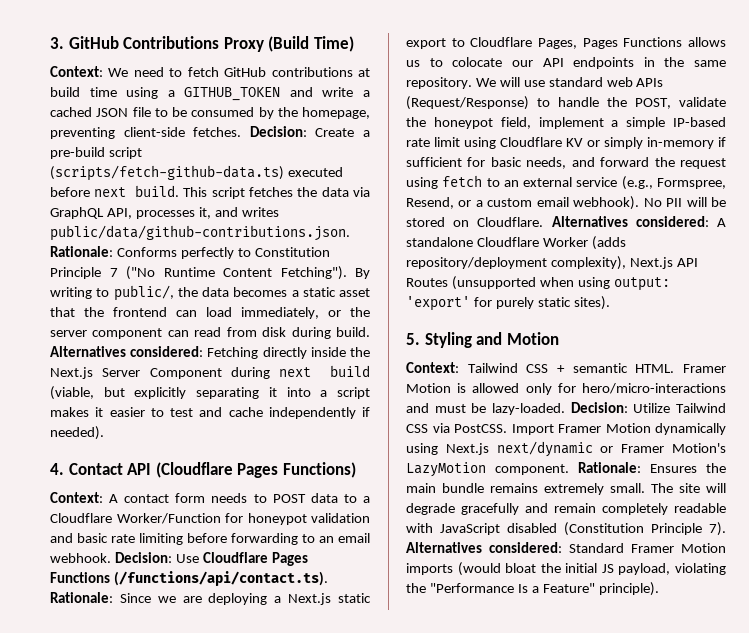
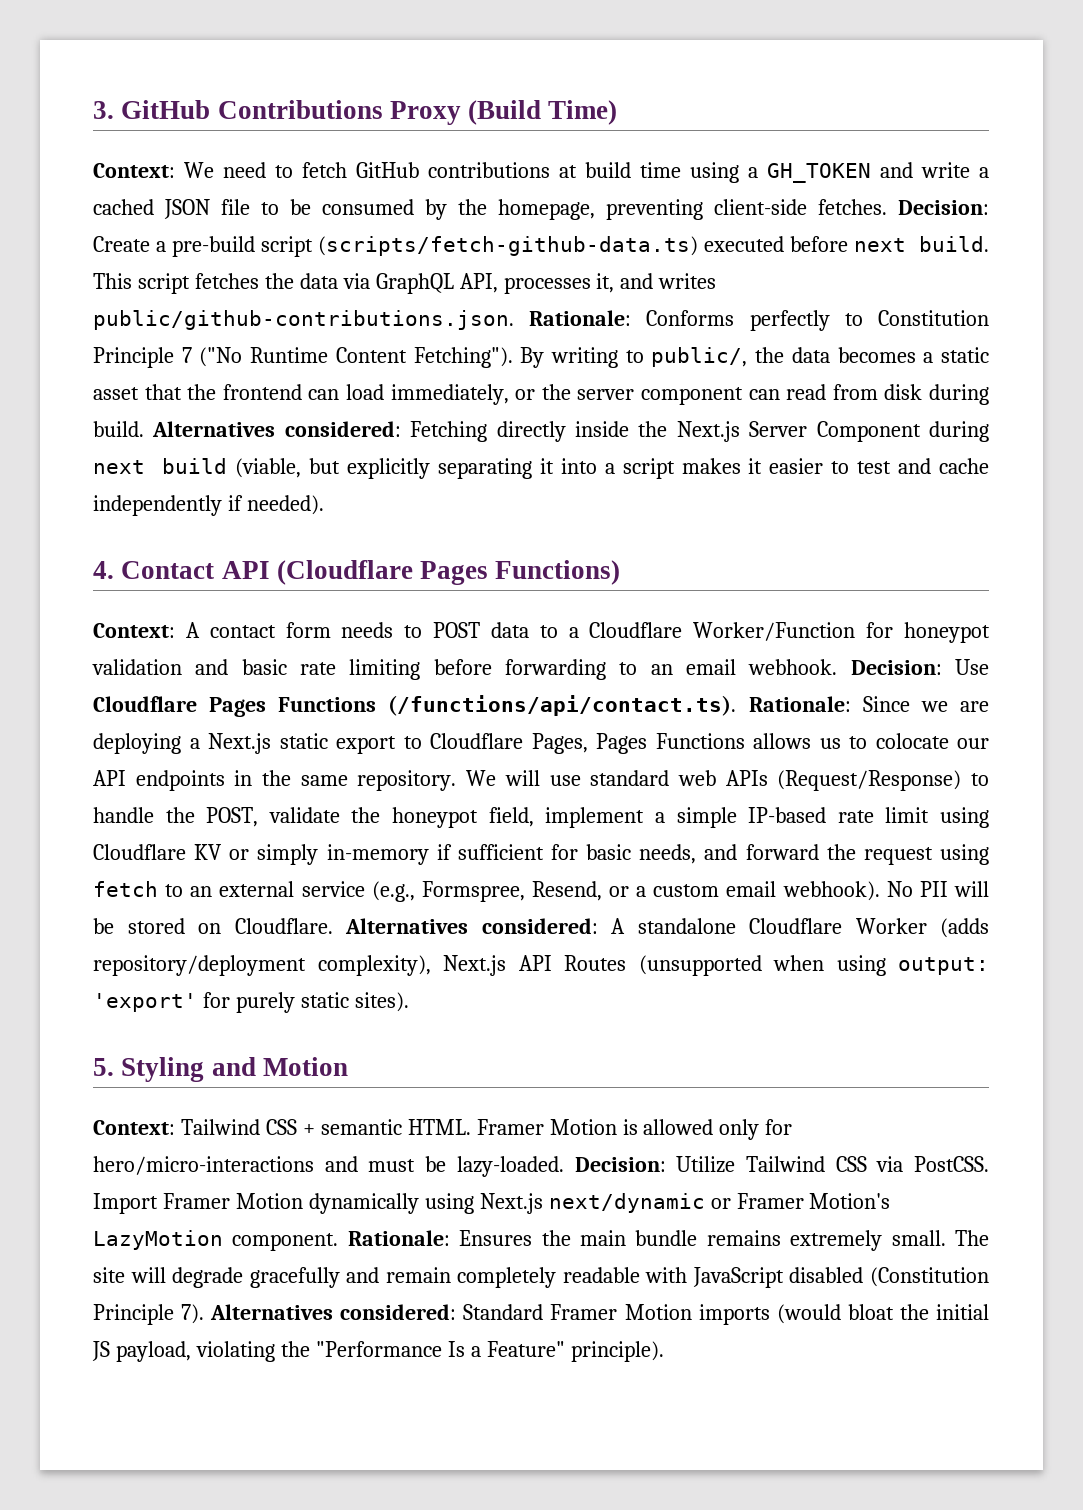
[184,87,281,101] GITHUB_TOKEN -> [767,163,871,183] GH_TOKEN
[50,225,350,241] public/data/github-contributions.json. -> [93,310,514,330] public/github-contributions.json.

